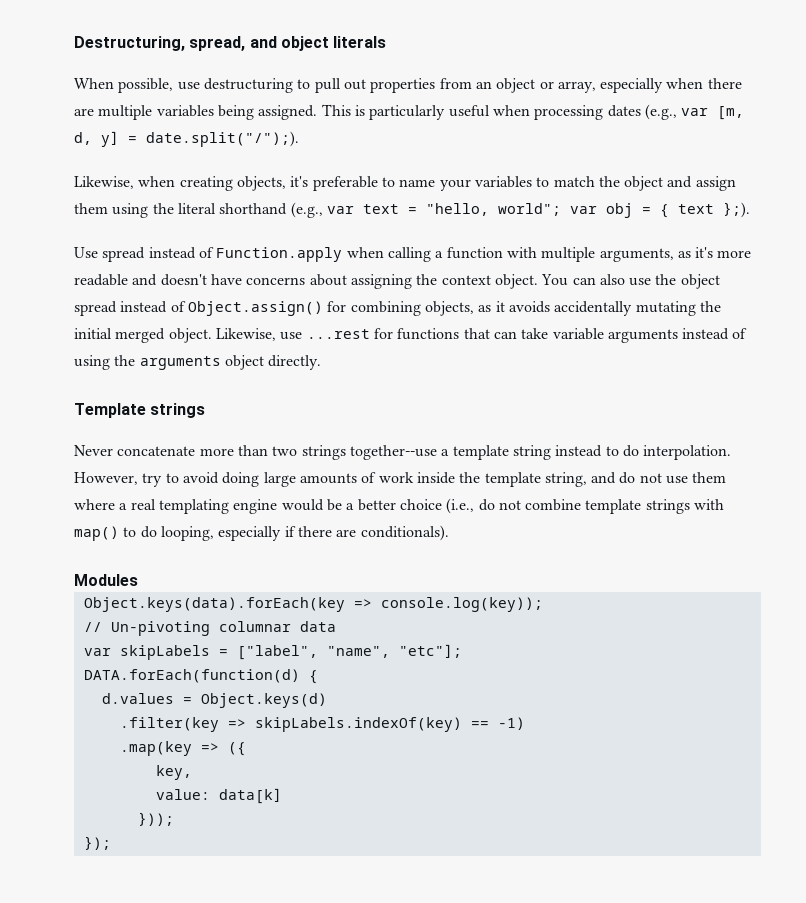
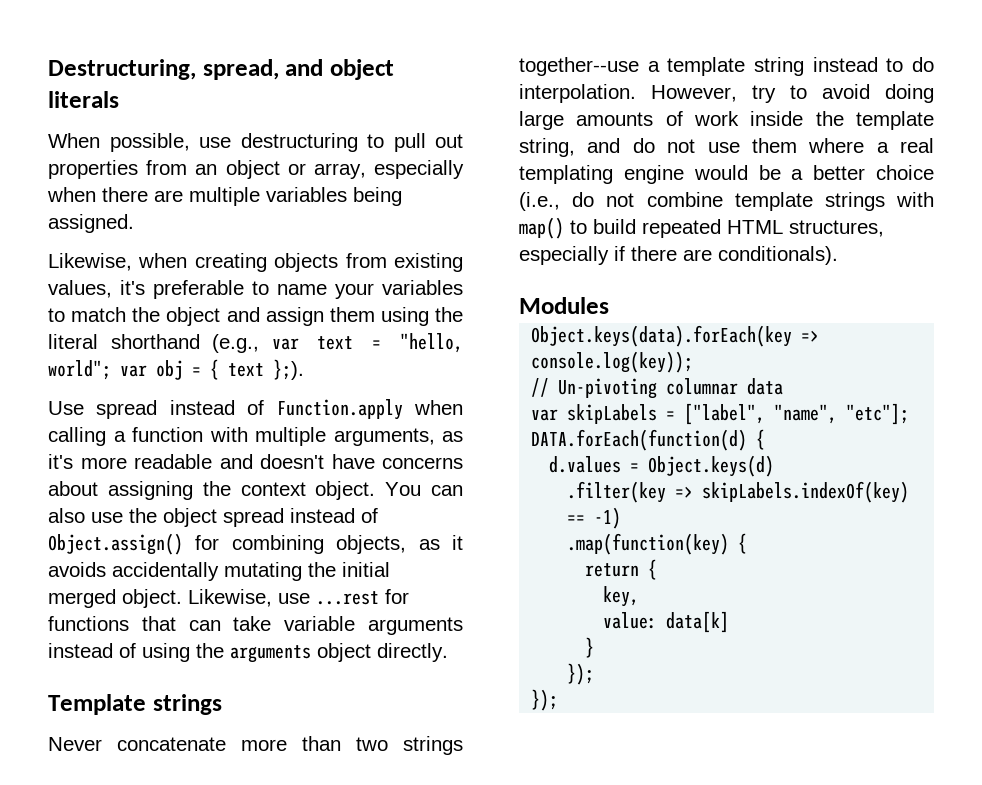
[321,104,745,120] [74,131,299,147] This is particularly useful when processing dates (e.g., var [m, d, y] = date.split("/");). -> (134, 223) none
[236,176,286,191] objects, -> [274,253,463,272] [48,280,112,298] objects from existing values,
[140,526,214,541] do looping, -> [593,219,884,238] build repeated HTML structures,
[119,741,246,756] .map(key => ({ -> [567,533,748,555] [585,559,658,580] .map(function(key) { // return {
[137,812,174,826] [83,836,111,850] })); // }); -> [585,637,595,658] [567,663,595,685] [531,689,559,711] } // }); // });

